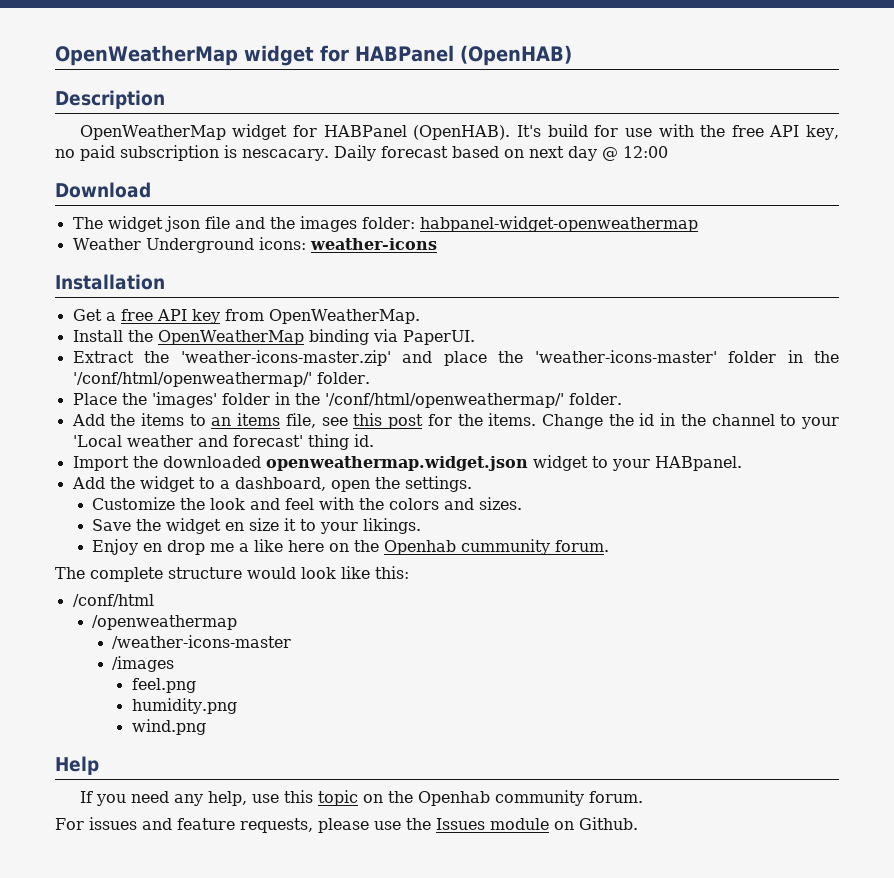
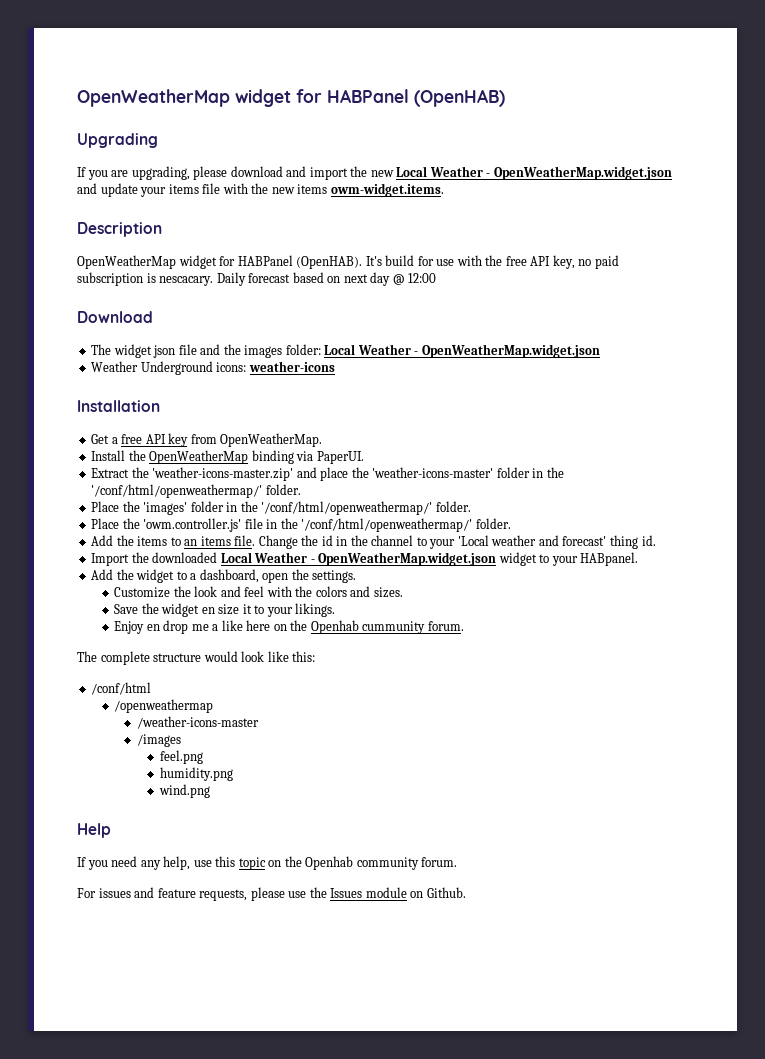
(572, 55) none -> [77,133,158,148] [77,166,672,180] [77,183,444,197] // Upgrading // If you are upgrading, please download and import the new Local Weather - OpenWeatherMap.widget.json and update your items file with the new items owm-widget.items.
[419,216,698,232] habpanel-widget-openweathermap -> [324,344,600,358] Local Weather - OpenWeatherMap.widget.json
(622, 399) none -> [91,518,511,532] // Place the 'owm.controller.js' file in the '/conf/html/openweathermap/' folder.
[285,413,537,429] file, see this post for the items. -> [234,535,256,546] file.
[265,456,528,471] openweathermap.widget.json -> [220,552,497,566] Local Weather - OpenWeatherMap.widget.json

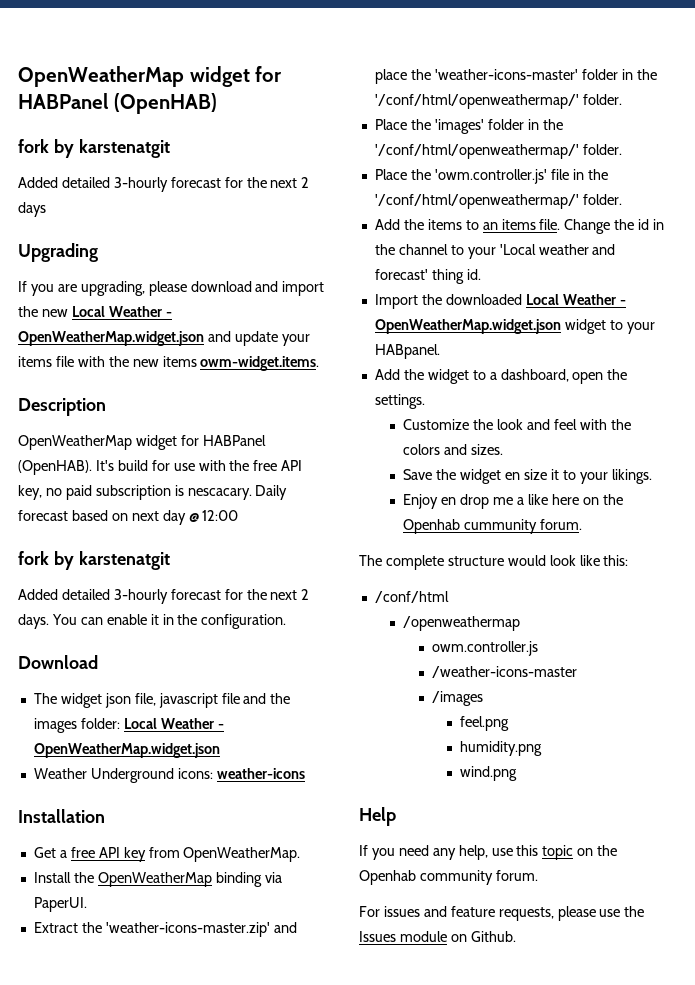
(505, 98) none -> [18,139,170,158] [18,177,310,192] [18,202,46,217] // fork by karstenatgit // Added detailed 3-hourly forecast for the next 2 days
(437, 278) none -> [18,551,170,570] [18,589,310,604] [18,614,287,629] // fork by karstenatgit // Added detailed 3-hourly forecast for the next 2 days. You can enable it in the configuration.
(176, 351) none -> [134,693,218,708] file, javascript
(214, 706) none -> [431,641,538,656] // owm.controller.js

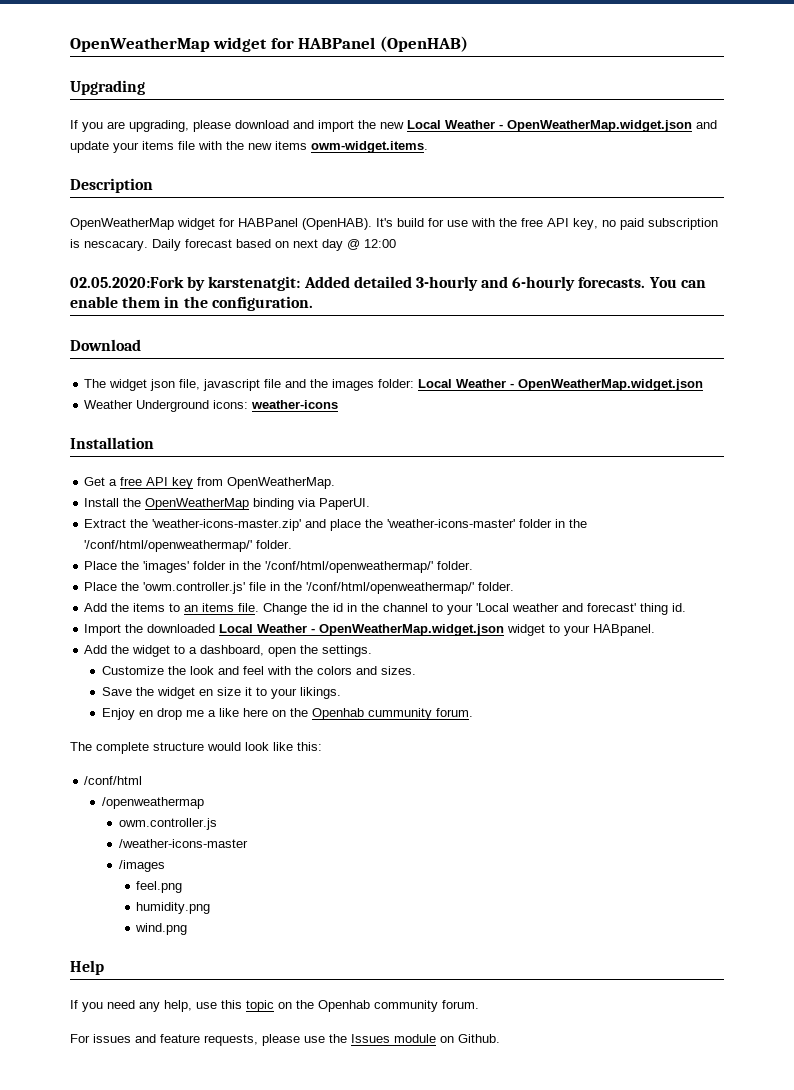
[18,139,170,158] [18,177,310,192] [18,202,46,217] // fork by karstenatgit // Added detailed 3-hourly forecast for the next 2 days -> (468, 44) none
[18,551,170,570] [18,589,310,604] [18,614,49,629] fork by karstenatgit // Added detailed 3-hourly forecast for the next 2 days. -> [70,276,646,291] 02.05.2020:Fork by karstenatgit: Added detailed 3-hourly and 6-hourly forecasts.
[150,614,159,625] it -> [122,296,161,308] them

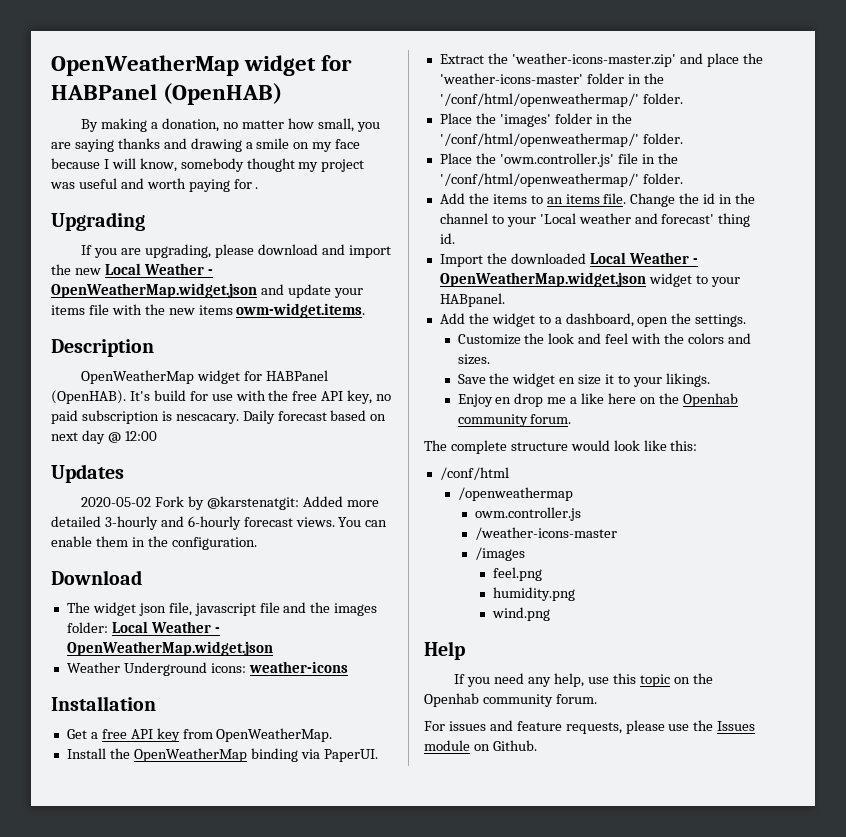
(468, 44) none -> [81,118,380,132] [51,138,361,152] [51,158,365,172] [50,178,259,192] // By making a donation, no matter how small, you are saying thanks and drawing a smile on my face because I will know, somebody thought my project was useful and worth paying for .
[70,276,350,291] 02.05.2020:Fork by karstenatgit: Added -> [51,464,124,483] [81,496,380,510] Updates // 2020-05-02 Fork by @karstenatgit: Added more
[578,277,646,288] forecasts. -> [243,517,335,527] forecast views.
[367,708,432,720] cummunity -> [457,414,528,427] community

